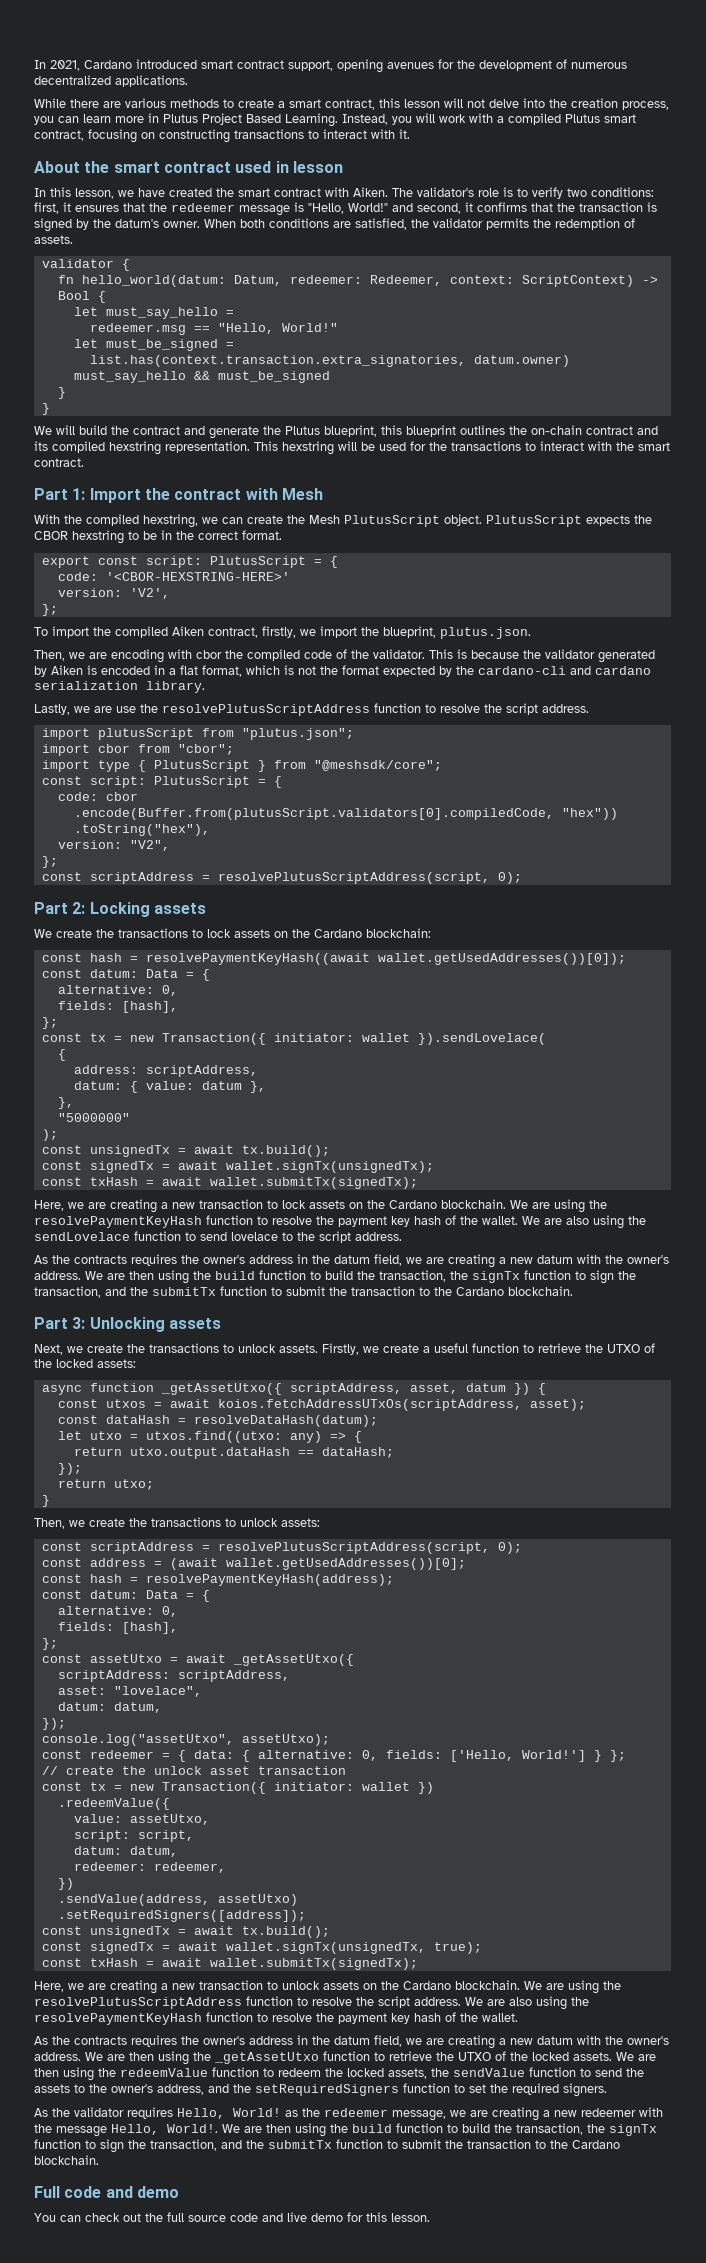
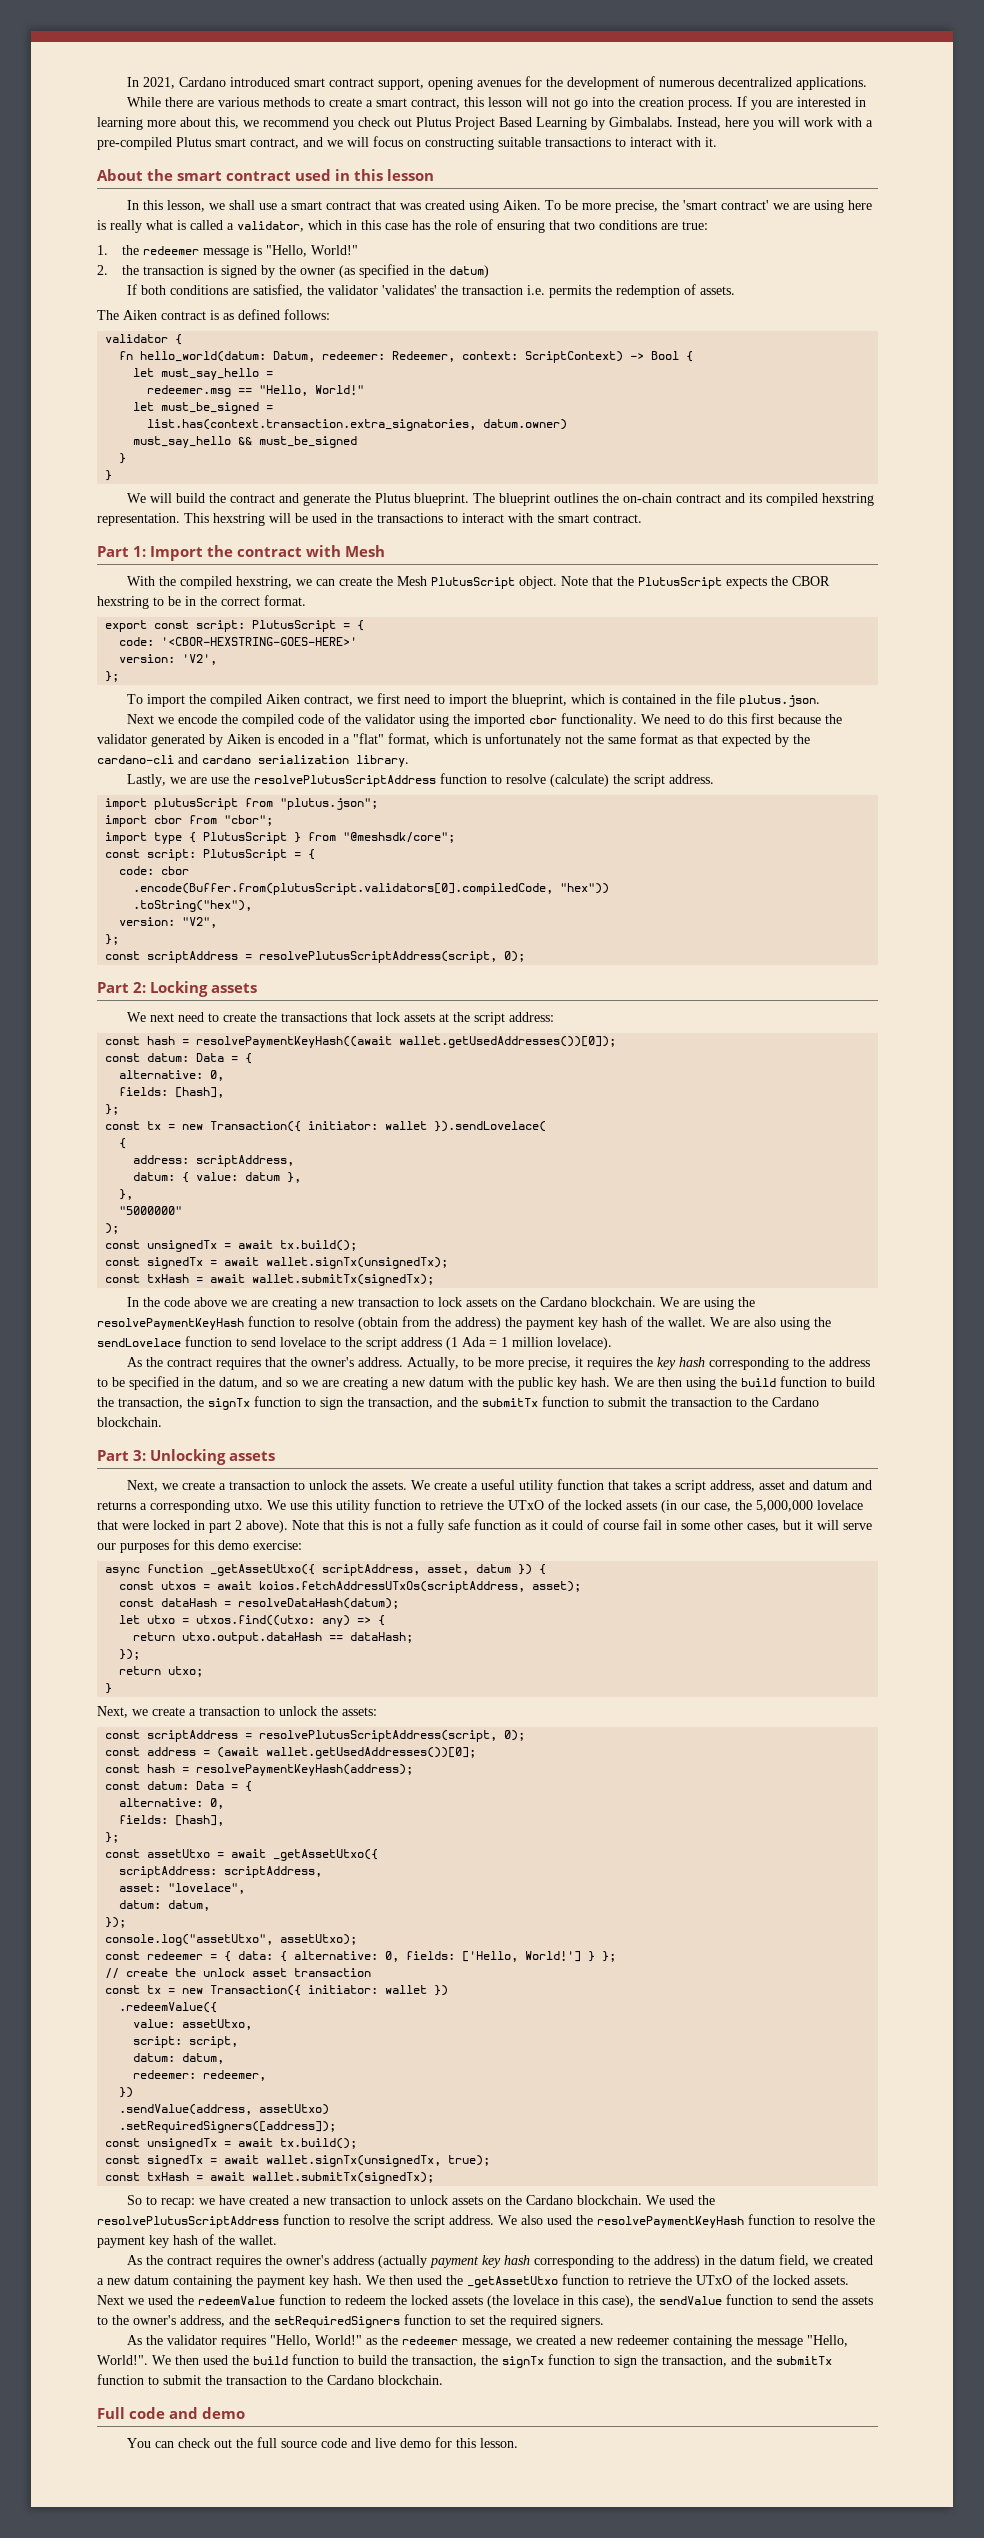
[489,99,519,108] delve -> [574,99,589,110] go
[622,101,669,110] [34,113,388,127] process, you can learn more in Plutus Project Based Learning. Instead, -> [688,96,867,110] [97,117,749,130] process. If you are interested in learning more about this, we recommend you check out Plutus Project Based Learning by Gimbalabs. Instead, here
[508,113,561,125] compiled -> [97,137,172,150] pre-compiled
[88,129,137,143] focusing -> [303,136,403,147] and we will focus
(230, 136) none -> [498,137,541,147] suitable
(289, 167) none -> [354,169,384,181] this
[138,187,654,199] [34,202,145,214] have created the smart contract with Aiken. The validator's role is to verify two conditions: first, it ensures that -> [229,200,873,213] [97,219,708,233] [97,245,108,255] shall use a smart contract that was created using Aiken. To be more precise, the 'smart contract' we are using here is really what is called a validator, which in this case has the role of ensuring that two conditions are true: // 1.
[392,202,553,214] and second, it confirms that -> [97,265,108,275] // 2.
[115,219,236,228] datum's owner. When -> [299,264,489,278] [127,284,138,295] owner (as specified in the datum) // If
(483, 223) none -> [382,285,546,295] 'validates' the transaction i.e.
(73, 239) none -> [97,309,330,320] // The Aiken contract is as defined follows:
[324,425,402,437] blueprint, this -> [414,493,496,506] blueprint. The
[410,441,426,451] for -> [341,513,352,523] in
(482, 520) none -> [561,576,635,586] Note that the
[105,572,290,581] '<CBOR-HEXSTRING-HERE>' -> [161,637,358,646] '<CBOR-HEXSTRING-GOES-HERE>'
[262,626,531,639] [34,649,222,663] firstly, we import the blueprint, plutus.json. // Then, we are encoding with cbor -> [357,693,821,707] [127,714,218,724] we first need to import the blueprint, which is contained in the file plutus.json. // Next we encode
[373,649,467,659] validator. This is -> [365,713,775,727] validator using the imported cbor functionality. We need to do this first
[180,665,198,675] flat -> [353,733,384,744] "flat"
(294, 670) none -> [485,733,561,747] unfortunately
[342,665,379,675] format -> [608,733,718,744] same format as that
(480, 708) none -> [550,774,610,787] (calculate)
[56,928,431,938] create the transactions to lock assets on the Cardano blockchain: -> [150,1012,555,1025] next need to create the transactions that lock assets at the script address:
[34,1200,64,1211] Here, -> [127,1297,228,1307] In the code above
(312, 1220) none -> [358,1316,501,1330] (obtain from the address)
[355,1232,402,1241] [34,1254,669,1268] [34,1271,81,1280] address. // As the contracts requires the owner's address in the datum field, we are creating a new datum with the owner's address. -> [401,1337,612,1350] [127,1357,871,1370] [97,1376,610,1390] address (1 Ada = 1 million lovelace). // As the contract requires that the owner's address. Actually, to be more precise, it requires the key hash corresponding to the address to be specified in the datum, and so we are creating a new datum with the public key hash.
[127,1343,655,1355] [34,1359,136,1368] the transactions to unlock assets. Firstly, we create a useful function to retrieve the UTXO of the locked assets: -> [219,1479,873,1493] [97,1499,863,1513] [97,1519,872,1533] [97,1539,302,1553] a transaction to unlock the assets. We create a useful utility function that takes a script address, asset and datum and returns a corresponding utxo. We use this utility function to retrieve the UTxO of the locked assets (in our case, the 5,000,000 lovelace that were locked in part 2 above). Note that this is not a fully safe function as it could of course fail in some other cases, but it will serve our purposes for this demo exercise:
[34,1517,278,1529] Then, we create the transactions to unlock -> [97,1706,338,1718] Next, we create a transaction to unlock the
[34,1980,157,1994] Here, we are creating -> [127,2195,290,2208] So to recap: we have created
[546,1980,599,1994] are using -> [669,2195,695,2205] used
[487,1996,567,2010] are also using -> [521,2215,572,2225] also used
[74,2035,669,2049] [34,2051,189,2065] contracts requires the owner's address in the datum field, we are creating a new datum with the owner's address. We are then using -> [167,2254,874,2268] [97,2275,442,2288] contract requires the owner's address (actually payment key hash corresponding to the address) in the datum field, we created a new datum containing the payment key hash. We then used
[458,2052,491,2061] UTXO -> [696,2275,732,2285] UTxO
[616,2052,656,2061] [34,2067,94,2081] We are then using -> [97,2295,173,2305] Next we used
[388,2068,427,2079] assets, -> [452,2295,634,2308] assets (the lovelace in this case),
[177,2108,281,2119] Hello, World! -> [270,2335,363,2347] "Hello, World!"
[470,2107,539,2121] are creating -> [536,2335,577,2345] created
[639,2107,663,2117] with -> [673,2335,733,2348] containing
[111,2123,326,2137] Hello, World!. We are then using -> [807,2335,849,2347] [97,2355,228,2365] "Hello, World!". We then used

